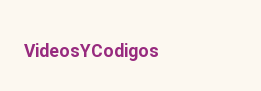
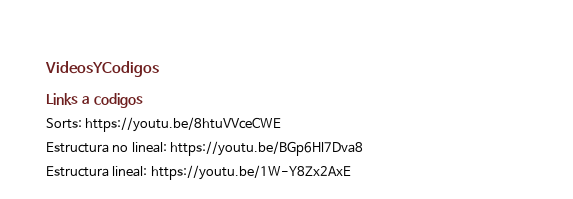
(159, 52) none -> [46,93,143,108] [46,117,282,132] [46,141,364,156] [46,165,351,180] // Links a codigos // Sorts: https://youtu.be/8htuVVceCWE // Estructura no lineal: https://youtu.be/BGp6Hl7Dva8 // Estructura lineal: https://youtu.be/1W-Y8Zx2AxE

